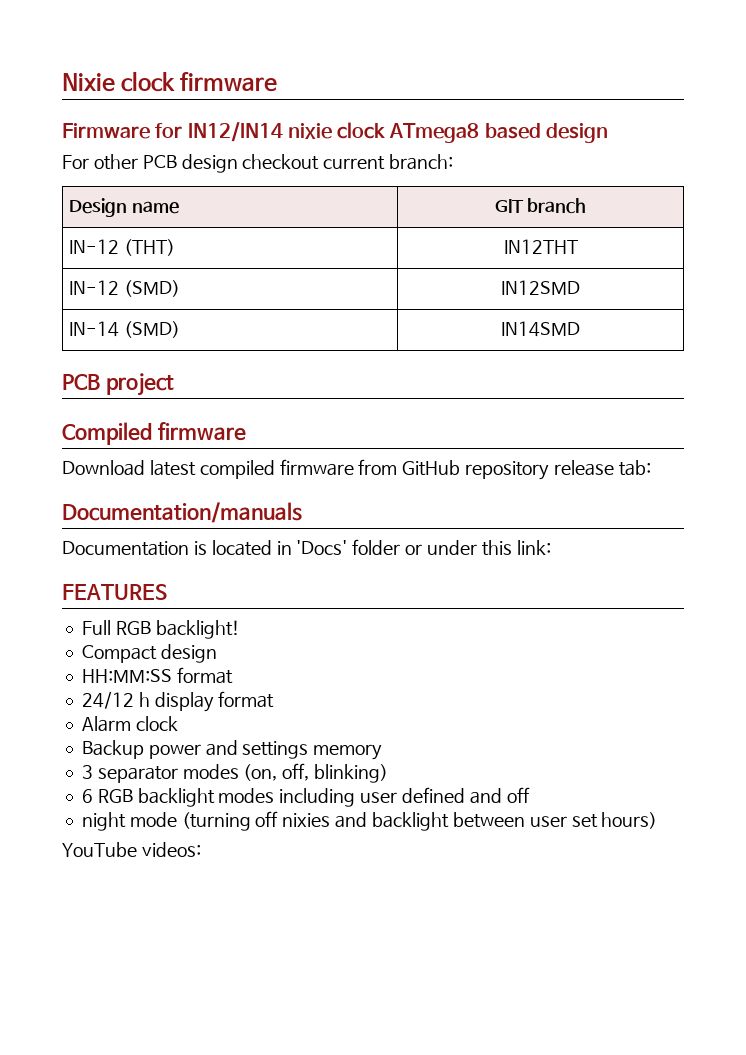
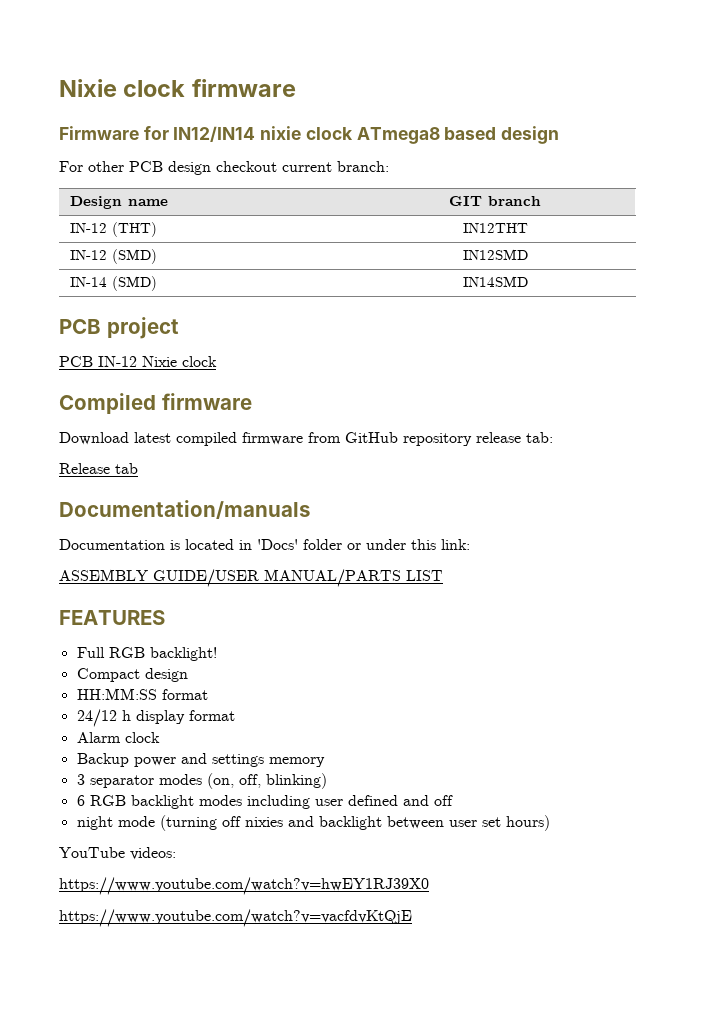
(174, 384) none -> [59,356,217,367] // PCB IN-12 Nixie clock
(651, 468) none -> [59,463,138,474] // Release tab
(551, 547) none -> [59,569,443,587] // ASSEMBLY GUIDE/USER MANUAL/PARTS LIST
(201, 849) none -> [59,877,429,895] [59,909,412,927] // https://www.youtube.com/watch?v=hwEY1RJ39X0 // https://www.youtube.com/watch?v=vacfdvKtQjE

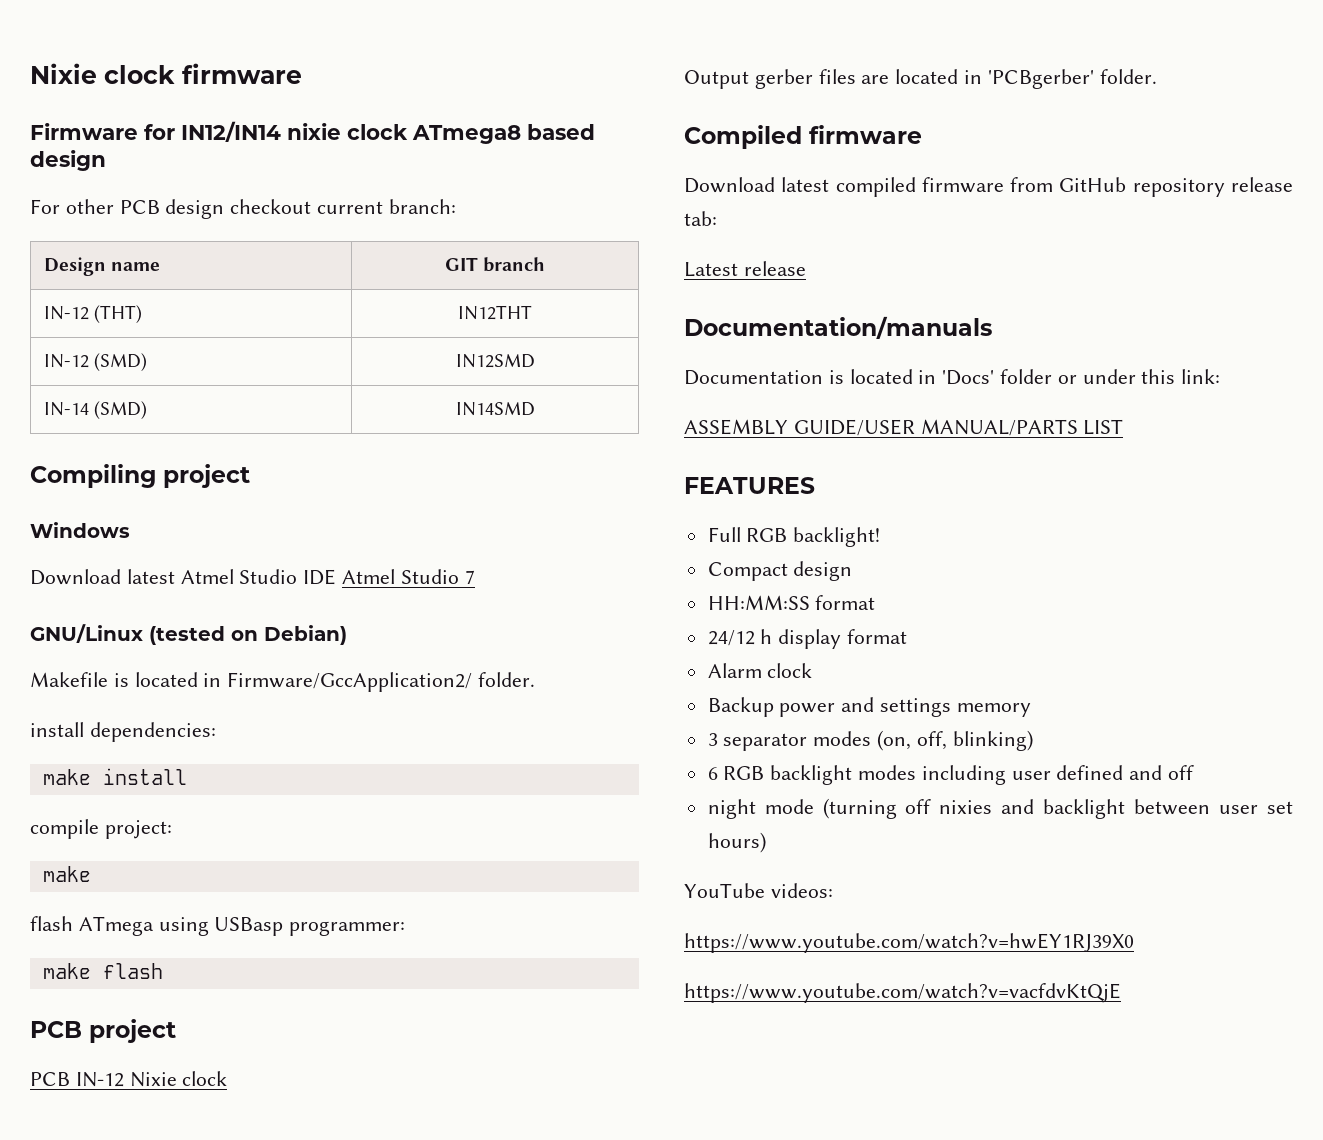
(528, 281) none -> [30,464,250,488] [30,522,130,538] [30,569,475,585] [30,624,347,645] [30,672,536,692] [30,722,216,742] [42,768,187,785] [30,819,172,839] [42,866,91,882] [30,916,406,936] [42,963,163,979] // Compiling project // Windows // Download latest Atmel Studio IDE Atmel Studio 7 // GNU/Linux (tested on Debian) // Makefile is located in Firmware/GccApplication2/ folder. // install dependencies: // make install // compile project: // make // flash ATmega using USBasp programmer: // make flash
(217, 361) none -> [684,69,1157,89] // Output gerber files are located in 'PCBgerber' folder.
[59,463,138,474] Release tab -> [684,261,806,277] Latest release

